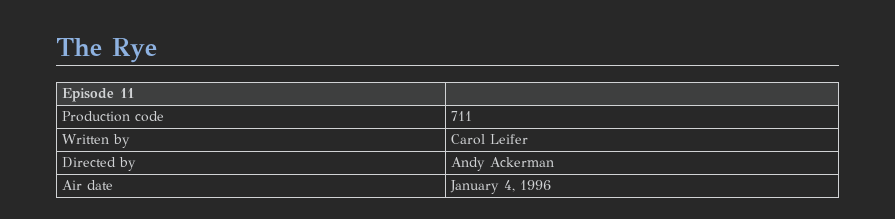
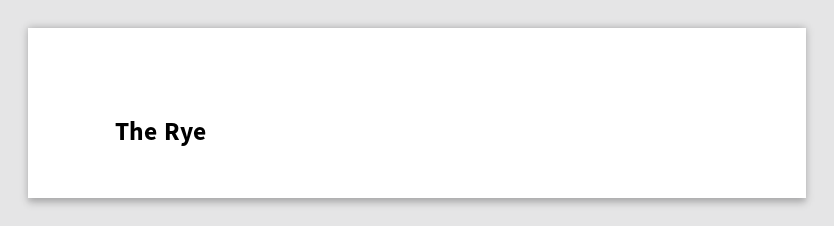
[61,88,134,102] [61,111,164,122] [450,111,472,121] [61,134,130,148] [450,134,528,145] [61,157,136,171] [450,157,554,171] [61,180,113,190] [449,180,551,194] // Episode 11 | // Production code | 711 // Written by | Carol Leifer // Directed by | Andy Ackerman // Air date | January 4, 1996 -> (206, 134) none

